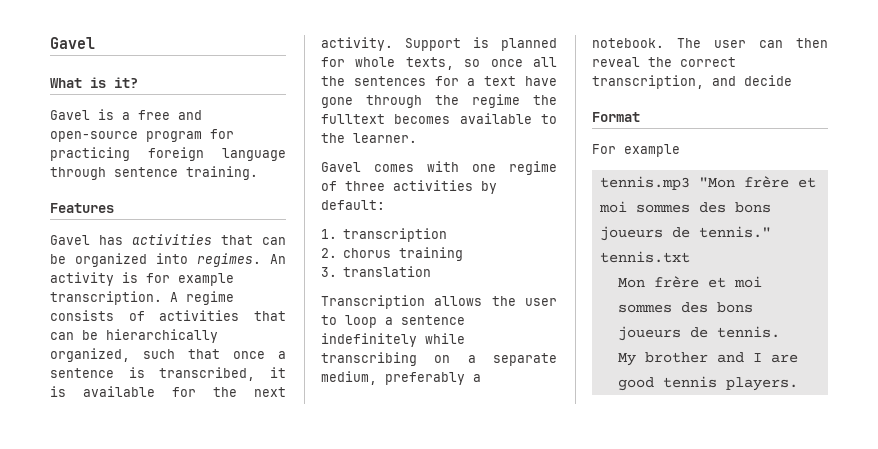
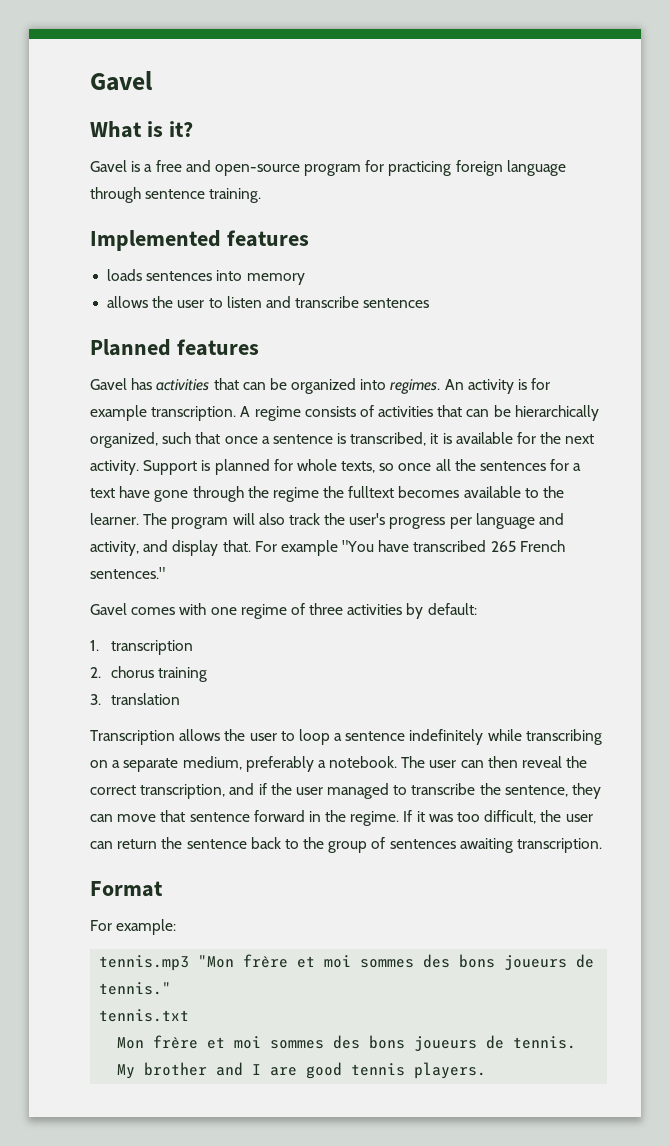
[50,203,114,213] Features -> [90,230,309,251] [107,269,305,285] [107,296,430,308] [90,339,259,356] Implemented features // loads sentences into memory // allows the user to listen and transcribe sentences // Planned features
(417, 138) none -> [143,513,565,529] [90,540,565,556] [90,567,165,579] The program will also track the user's progress per language and activity, and display that. For example "You have transcribed 265 French sentences."
[744,75,792,86] decide -> [258,783,602,799] [90,810,593,826] [90,837,603,853] if the user managed to transcribe the sentence, they can move that sentence forward in the regime. If it was too difficult, the user can return the sentence back to the group of sentences awaiting transcription.
[624,144,680,157] example -> [116,919,177,935] example:

